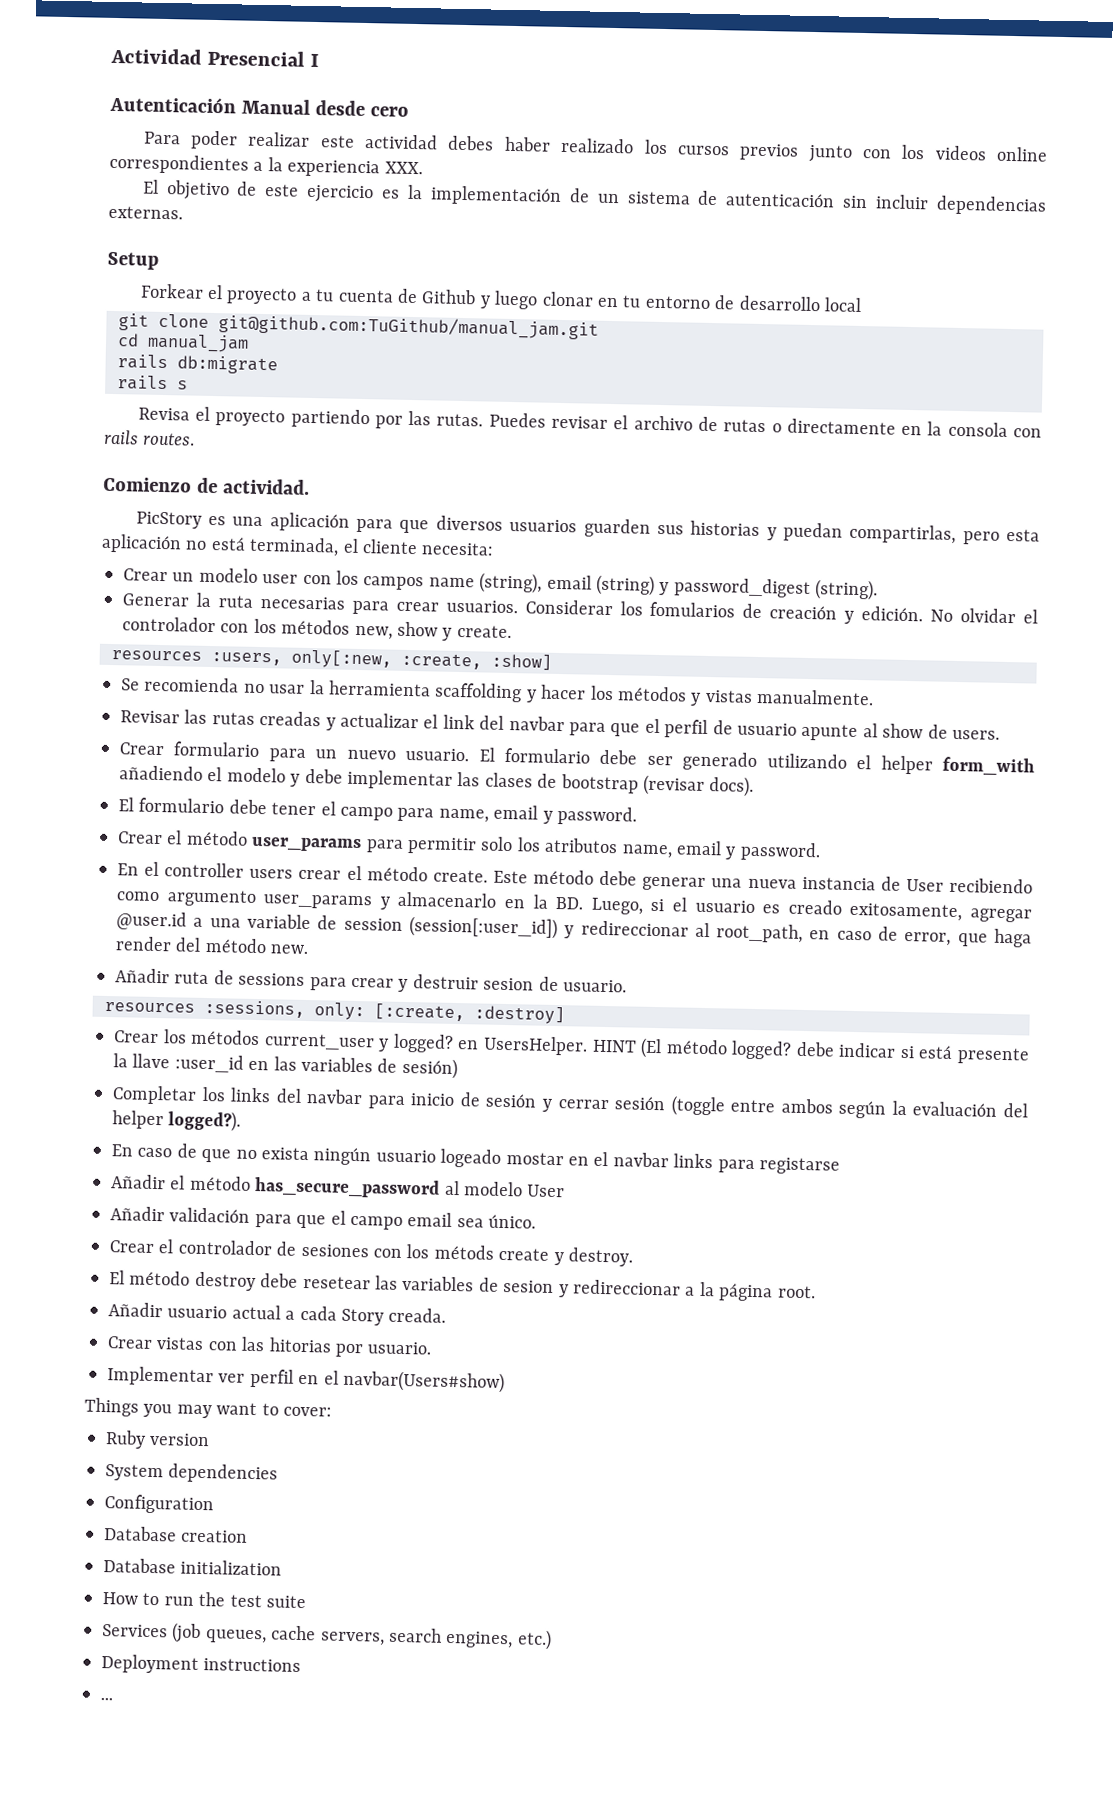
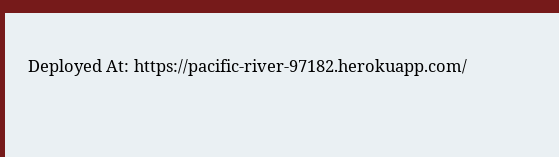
[110,47,320,68] [109,95,409,117] [143,130,1049,163] [109,153,423,178] [142,179,1047,216] [108,205,183,220] [107,251,159,270] [139,283,863,313] [118,313,599,340] [117,333,249,353] [117,354,278,375] [117,375,188,391] [137,406,1042,438] [104,429,196,446] [103,476,310,495] [135,511,1041,545] [101,533,495,557] [123,567,879,601] [122,592,1038,624] [122,616,512,641] [111,649,552,671] [121,676,875,706] [120,709,1000,742] [119,741,1036,777] [119,765,755,797] [118,797,637,826] [117,830,821,862] [117,861,1034,894] [116,889,1033,923] [116,911,1032,948] [115,936,309,955] [115,968,627,993] [104,999,565,1025] [113,1029,1030,1065] [113,1053,458,1080] [112,1085,1028,1119] [112,1110,242,1132] [111,1143,840,1175] [111,1174,566,1199] [110,1206,537,1230] [109,1239,633,1267] [109,1270,816,1302] [108,1302,447,1326] [107,1336,433,1358] [107,1366,505,1394] [84,1397,332,1419] [105,1430,211,1449] [105,1463,279,1484] [104,1494,214,1515] [104,1526,249,1543] [103,1558,283,1576] [102,1591,306,1609] [102,1622,552,1651] [101,1654,302,1674] [100,1697,113,1701] Actividad Presencial I // Autenticación Manual desde cero // Para poder realizar este actividad debes haber realizado los cursos previos junto con los videos online correspondientes a la experiencia XXX. // El objetivo de este ejercicio es la implementación de un sistema de autenticación sin incluir dependencias externas. // Setup // Forkear el proyecto a tu cuenta de Github y luego clonar en tu entorno de desarrollo local // git clone git@github.com:TuGithub/manual_jam.git // cd manual_jam // rails db:migrate // rails s // Revisa el proyecto partiendo por las rutas. Puedes revisar el archivo de rutas o directamente en la consola con rails routes. // Comienzo de actividad. // PicStory es una aplicación para que diversos usuarios guarden sus historias y puedan compartirlas, pero esta aplicación no está terminada, el cliente necesita: // Crear un modelo user con los campos name (string), email (string) y password_digest (string). // Generar la ruta necesarias para crear usuarios. Considerar los fomularios de creación y edición. No olvidar el controlador con los métodos new, show y create. // resources :users, only[:new, :create, :show] // Se recomienda no usar la herramienta scaffolding y hacer los métodos y vistas manualmente. // Revisar las rutas creadas y actualizar el link del navbar para que el perfil de usuario apunte al show de users. // Crear formulario para un nuevo usuario. El formulario debe ser generado utilizando el helper form_with añadiendo el modelo y debe implementar las clases de bootstrap (revisar docs). // El formulario debe tener el campo para name, email y password. // Crear el método user_params para permitir solo los atributos name, email y password. // En el controller users crear el método create. Este método debe generar una nueva instancia de User recibiendo como argumento user_params y almacenarlo en la BD. Luego, si el usuario es creado exitosamente, agregar @user.id a una variable de session (session[:user_id]) y redireccionar al root_path, en caso de error, que haga render del método new. // Añadir ruta de sessions para crear y destruir sesion de usuario. // resources :sessions, only: [:create, :destroy] // Crear los métodos current_user y logged? en UsersHelper. HINT (El método logged? debe indicar si está presente la llave :user_id en las variables de sesión) // Completar los links del navbar para inicio de sesión y cerrar sesión (toggle entre ambos según la evaluación del helper logged?). // En caso de que no exista ningún usuario logeado mostar en el navbar links para registarse // Añadir el método has_secure_password al modelo User // Añadir validación para que el campo email sea único. // Crear el controlador de sesiones con los métods create y destroy. // El método destroy debe resetear las variables de sesion y redireccionar a la página root. // Añadir usuario actual a cada Story creada. // Crear vistas con las hitorias por usuario. // Implementar ver perfil en el navbar(Users#show) // Things you may want to cover: // Ruby version // System dependencies // Configuration // Database creation // Database initialization // How to run the test suite // Services (job queues, cache servers, search engines, etc.) // Deployment instructions // ... -> [28,59,467,76] Deployed At: https://pacific-river-97182.herokuapp.com/

